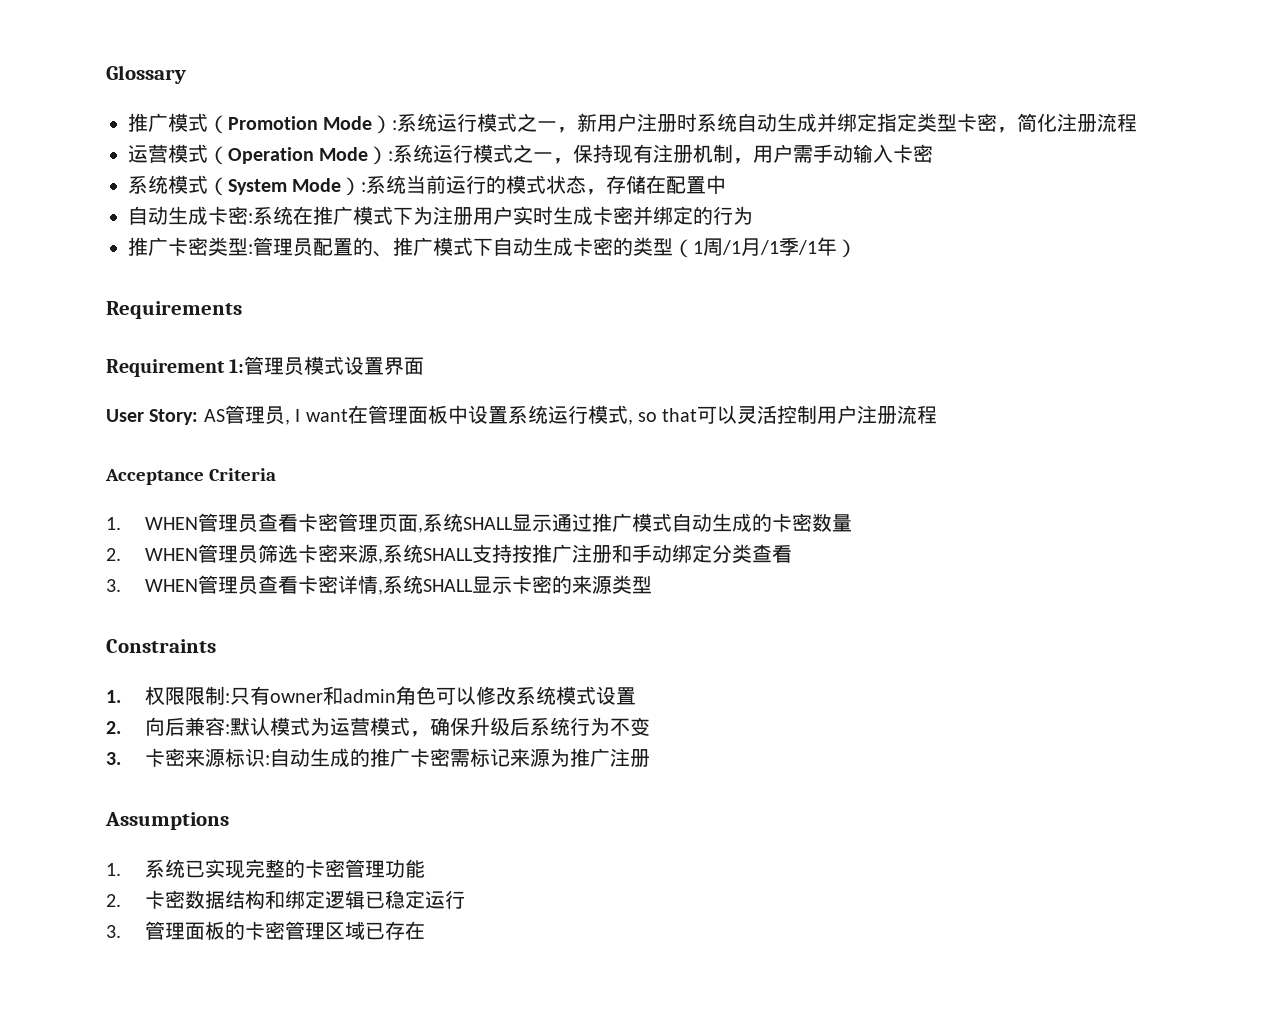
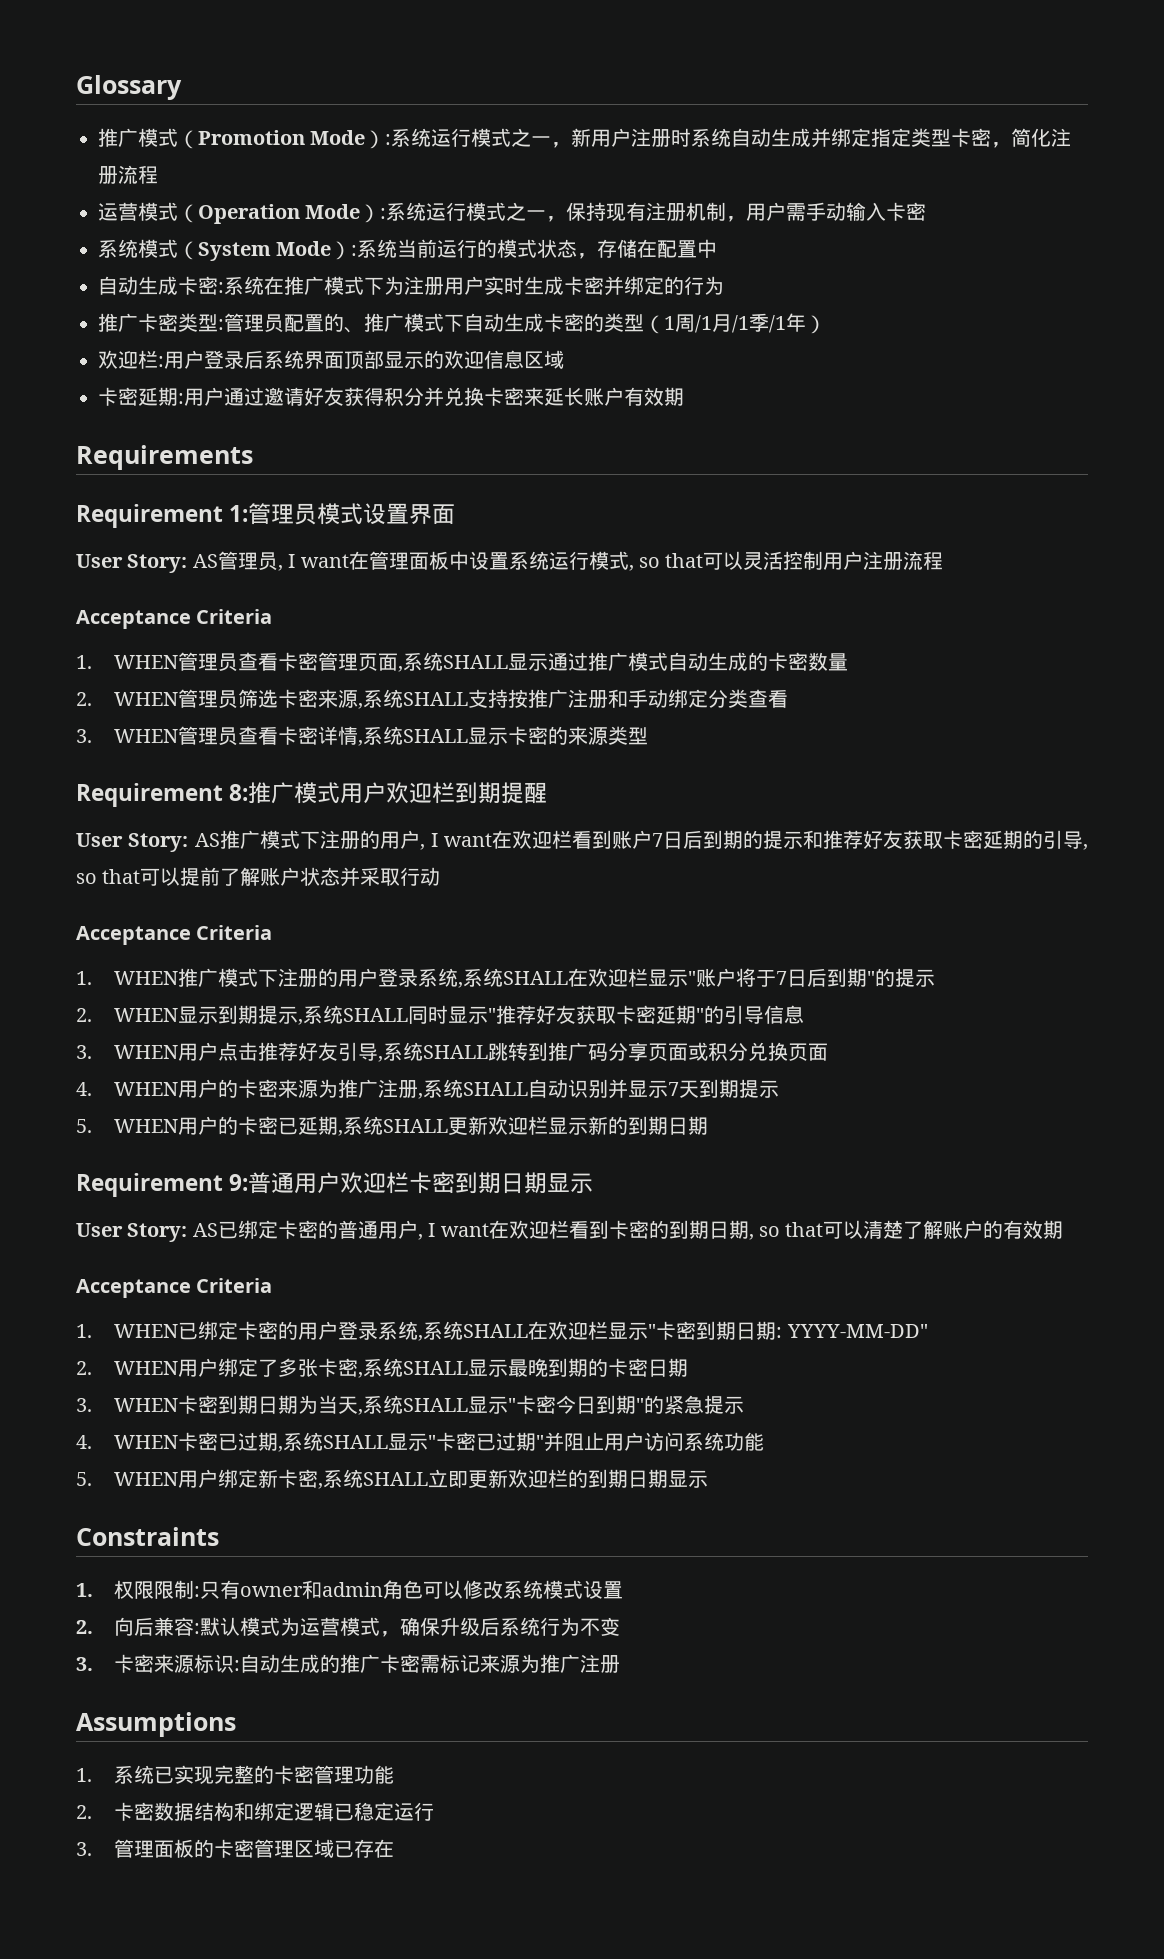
(857, 248) none -> [98,350,564,369] [98,387,684,407] // 欢迎栏:用户登录后系统界面顶部显示的欢迎信息区域 // 卡密延期:用户通过邀请好友获得积分并兑换卡密来延长账户有效期
(652, 585) none -> [76,782,548,807] [76,830,1088,852] [76,867,441,887] [76,925,273,945] [76,968,936,988] [76,1005,805,1025] [76,1042,829,1062] [76,1079,780,1099] [76,1116,709,1136] [76,1172,594,1197] [76,1220,1064,1242] [76,1278,273,1298] [76,1321,928,1341] [76,1358,689,1378] [76,1395,745,1415] [76,1432,765,1452] [76,1469,709,1489] // Requirement 8:推广模式用户欢迎栏到期提醒 // User Story: AS推广模式下注册的用户, I want在欢迎栏看到账户7日后到期的提示和推荐好友获取卡密延期的引导, so that可以提前了解账户状态并采取行动 // Acceptance Criteria // 1. WHEN推广模式下注册的用户登录系统,系统SHALL在欢迎栏显示"账户将于7日后到期"的提示 // 2. WHEN显示到期提示,系统SHALL同时显示"推荐好友获取卡密延期"的引导信息 // 3. WHEN用户点击推荐好友引导,系统SHALL跳转到推广码分享页面或积分兑换页面 // 4. WHEN用户的卡密来源为推广注册,系统SHALL自动识别并显示7天到期提示 // 5. WHEN用户的卡密已延期,系统SHALL更新欢迎栏显示新的到期日期 // Requirement 9:普通用户欢迎栏卡密到期日期显示 // User Story: AS已绑定卡密的普通用户, I want在欢迎栏看到卡密的到期日期, so that可以清楚了解账户的有效期 // Acceptance Criteria // 1. WHEN已绑定卡密的用户登录系统,系统SHALL在欢迎栏显示"卡密到期日期: YYYY-MM-DD" // 2. WHEN用户绑定了多张卡密,系统SHALL显示最晚到期的卡密日期 // 3. WHEN卡密到期日期为当天,系统SHALL显示"卡密今日到期"的紧急提示 // 4. WHEN卡密已过期,系统SHALL显示"卡密已过期"并阻止用户访问系统功能 // 5. WHEN用户绑定新卡密,系统SHALL立即更新欢迎栏的到期日期显示

